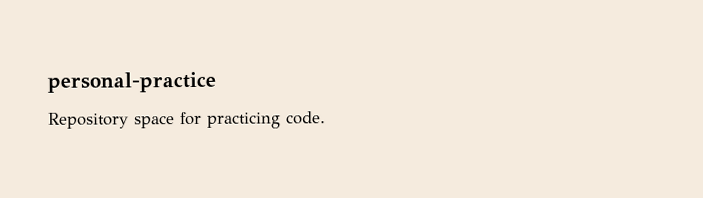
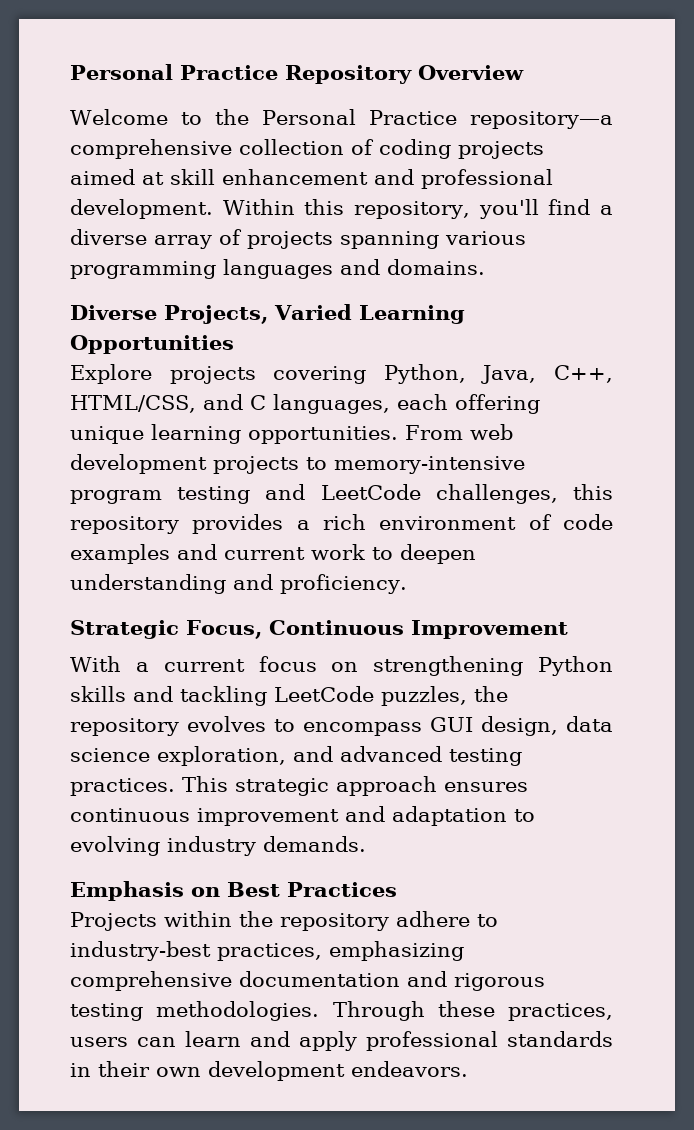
[47,71,216,93] [48,111,326,129] personal-practice // Repository space for practicing code. -> [70,64,524,84] [70,109,613,129] [70,139,544,159] [70,169,553,189] [70,199,613,219] [70,229,526,249] [70,259,485,279] [70,304,465,324] [70,335,234,354] [70,364,613,384] [70,394,540,414] [70,424,513,444] [70,454,525,474] [70,484,613,504] [70,514,613,534] [70,544,476,564] [70,574,407,594] [70,620,568,639] [70,656,613,676] [70,686,508,706] [70,716,613,736] [70,746,522,766] [70,776,528,796] [70,806,535,826] [70,836,366,856] [70,881,397,901] [70,911,498,931] [70,941,464,961] [70,971,545,991] [70,1001,613,1021] [70,1031,613,1051] [70,1061,468,1081] Personal Practice Repository Overview // Welcome to the Personal Practice repository—a comprehensive collection of coding projects aimed at skill enhancement and professional development. Within this repository, you'll find a diverse array of projects spanning various programming languages and domains. // Diverse Projects, Varied Learning Opportunities // Explore projects covering Python, Java, C++, HTML/CSS, and C languages, each offering unique learning opportunities. From web development projects to memory-intensive program testing and LeetCode challenges, this repository provides a rich environment of code examples and current work to deepen understanding and proficiency. // Strategic Focus, Continuous Improvement // With a current focus on strengthening Python skills and tackling LeetCode puzzles, the repository evolves to encompass GUI design, data science exploration, and advanced testing practices. This strategic approach ensures continuous improvement and adaptation to evolving industry demands. // Emphasis on Best Practices // Projects within the repository adhere to industry-best practices, emphasizing comprehensive documentation and rigorous testing methodologies. Through these practices, users can learn and apply professional standards in their own development endeavors.

